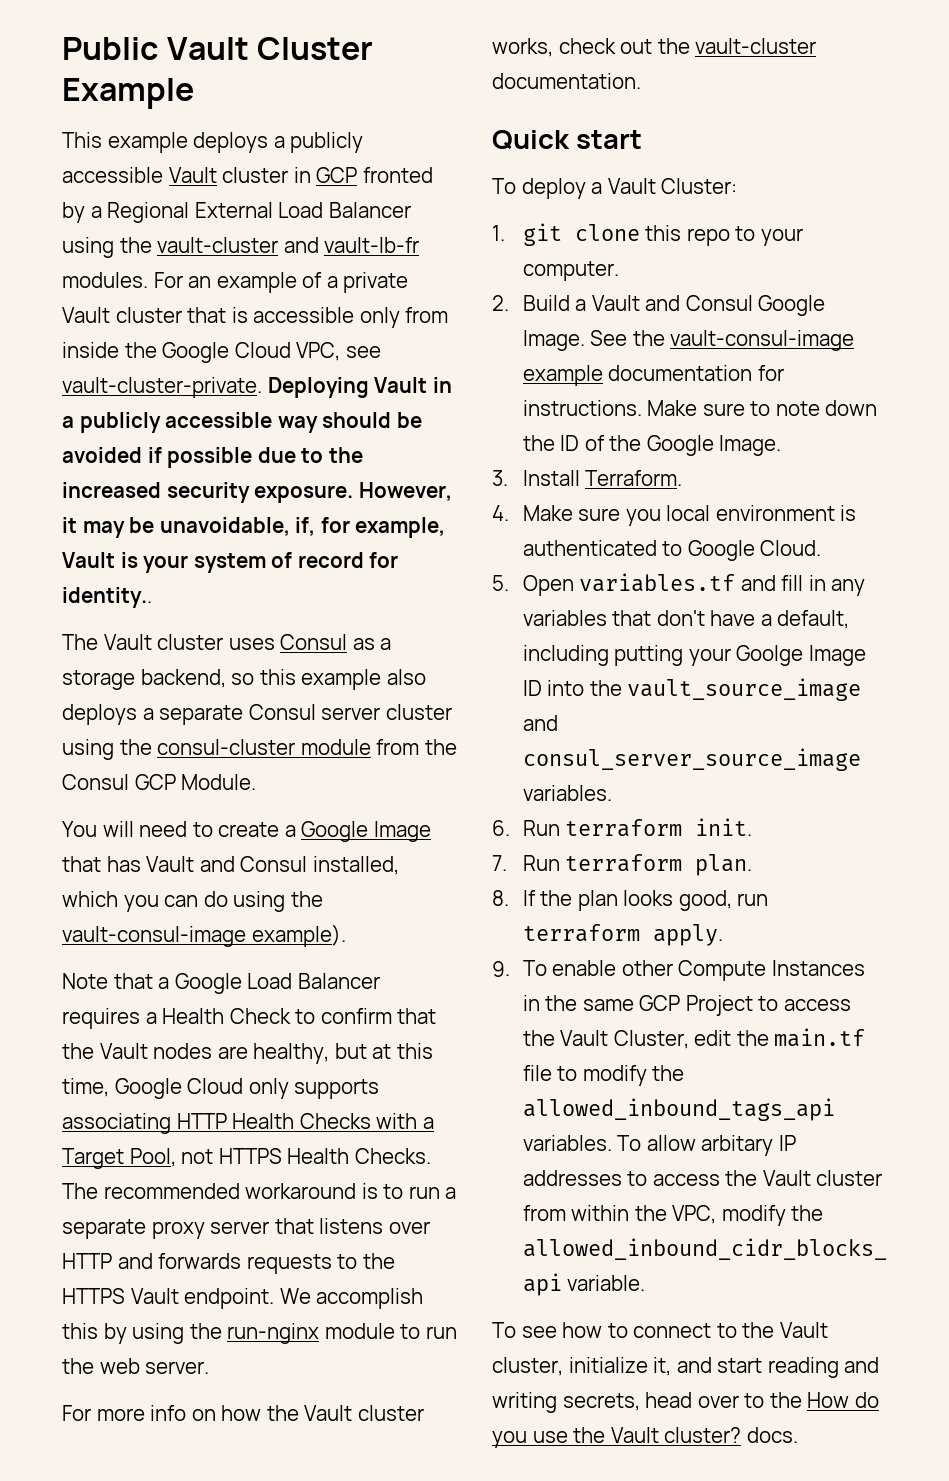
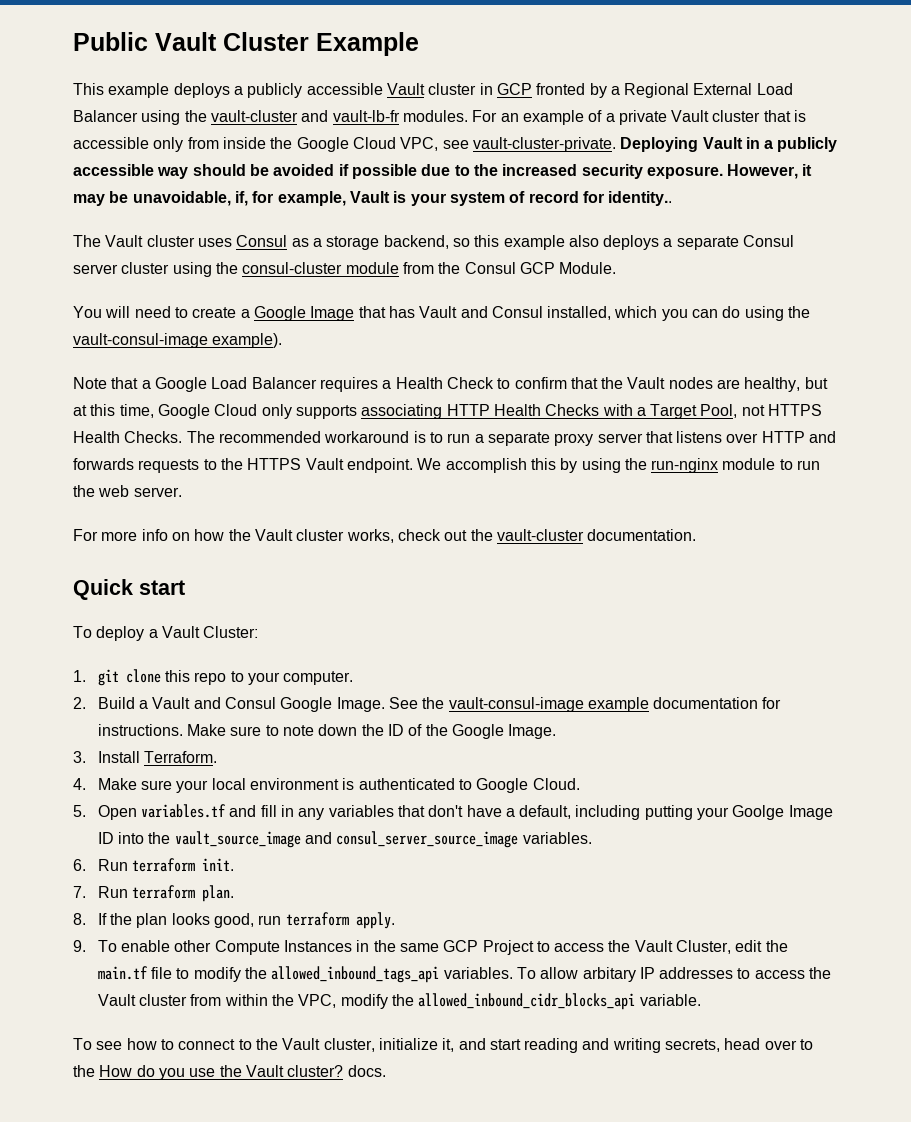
[625,509,661,526] you -> [176,780,209,793] your

